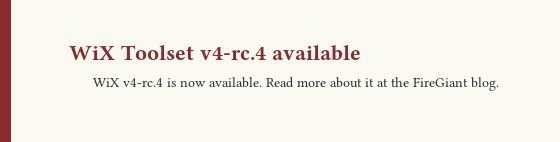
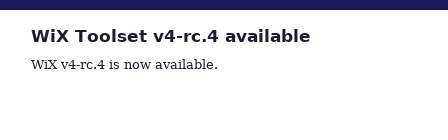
[265,77,499,91] Read more about it at the FireGiant blog. -> (218, 64) none

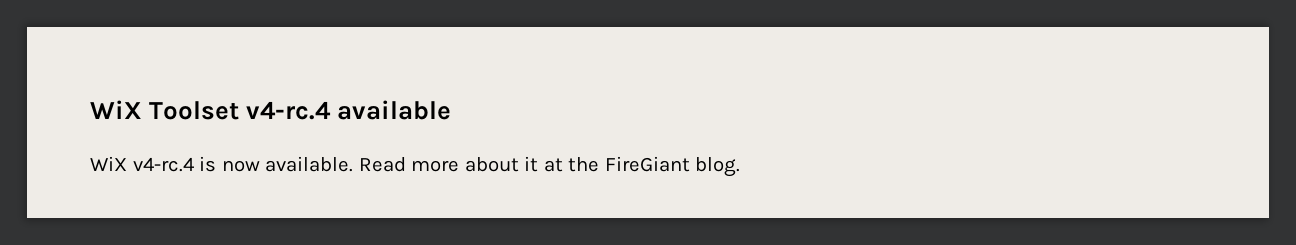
(218, 64) none -> [358,156,741,177] Read more about it at the FireGiant blog.

